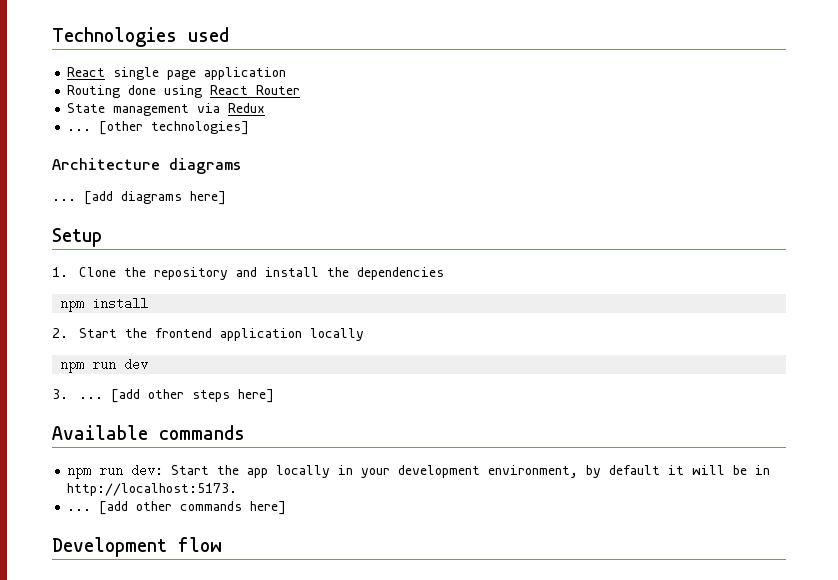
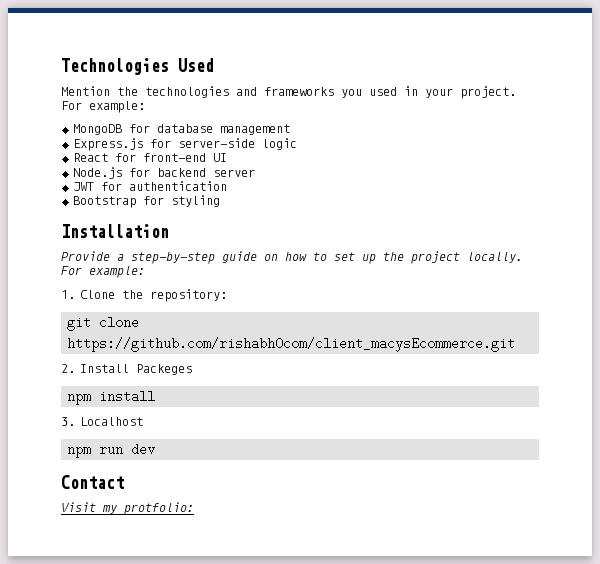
[188,27,229,42] [67,67,287,80] [67,85,301,98] [67,103,266,116] [67,121,250,135] [52,158,242,174] [52,191,226,205] [52,228,102,247] [52,267,444,280] [60,297,149,312] [52,328,364,341] [60,358,149,373] [52,389,274,403] [52,425,245,440] [67,464,771,479] [67,483,238,496] [67,501,287,515] [52,537,222,557] used // React single page application // Routing done using React Router // State management via Redux // ... [other technologies] // Architecture diagrams // ... [add diagrams here] // Setup // 1. Clone the repository and install the dependencies // npm install // 2. Start the frontend application locally // npm run dev // 3. ... [add other steps here] // Available commands // npm run dev: Start the app locally in your development environment, by default it will be in http://localhost:5173. // ... [add other commands here] // Development flow -> [178,58,214,72] [61,86,516,99] [61,101,145,113] [72,124,290,135] [72,138,297,151] [72,153,227,162] [72,167,255,179] [72,181,227,191] [72,195,220,208] [61,224,169,238] [61,251,523,264] [61,266,145,278] [61,289,228,302] [67,316,140,331] [67,337,516,352] [61,364,193,375] [67,390,156,405] [61,417,144,426] [67,443,156,458] [61,475,124,489] [61,502,194,515] Used // Mention the technologies and frameworks you used in your project. For example: // MongoDB for database management // Express.js for server-side logic // React for front-end UI // Node.js for backend server // JWT for authentication // Bootstrap for styling // Installation // Provide a step-by-step guide on how to set up the project locally. For example: // 1. Clone the repository: // git clone https://github.com/rishabh0com/client_macysEcommerce.git // 2. Install Packeges // npm install // 3. Localhost // npm run dev // Contact // Visit my protfolio:

